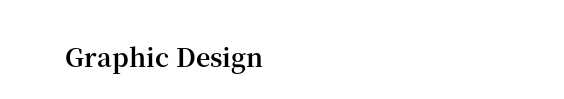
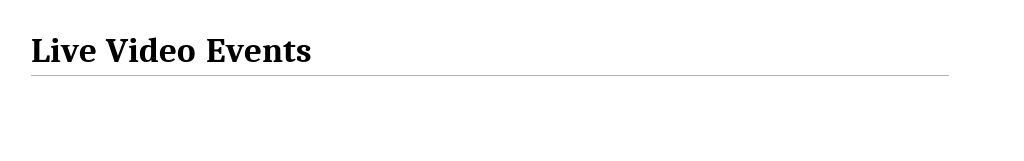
[65,46,263,74] Graphic Design -> [31,37,312,62] Live Video Events

